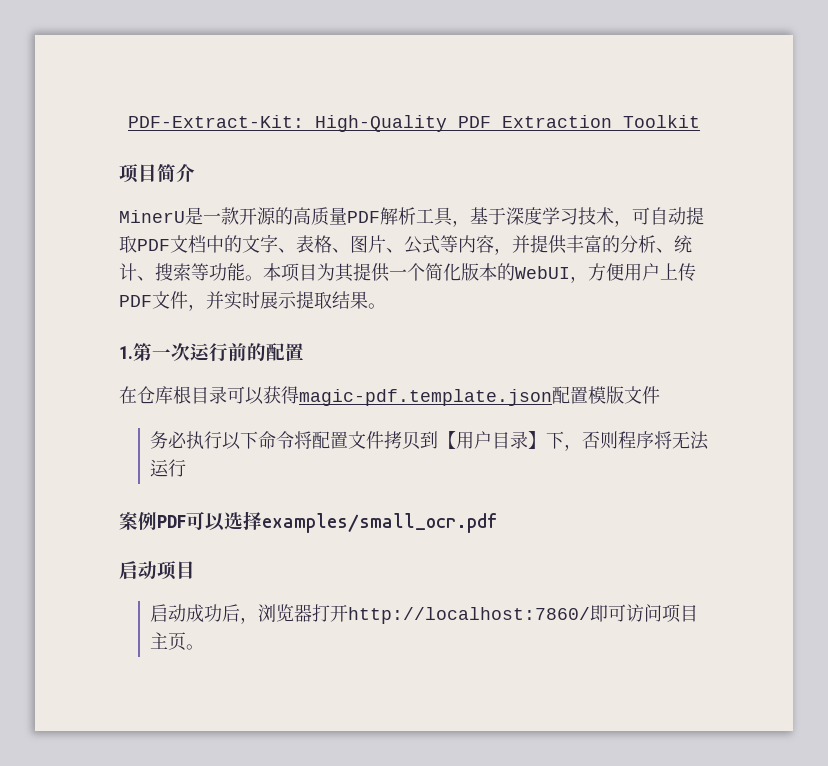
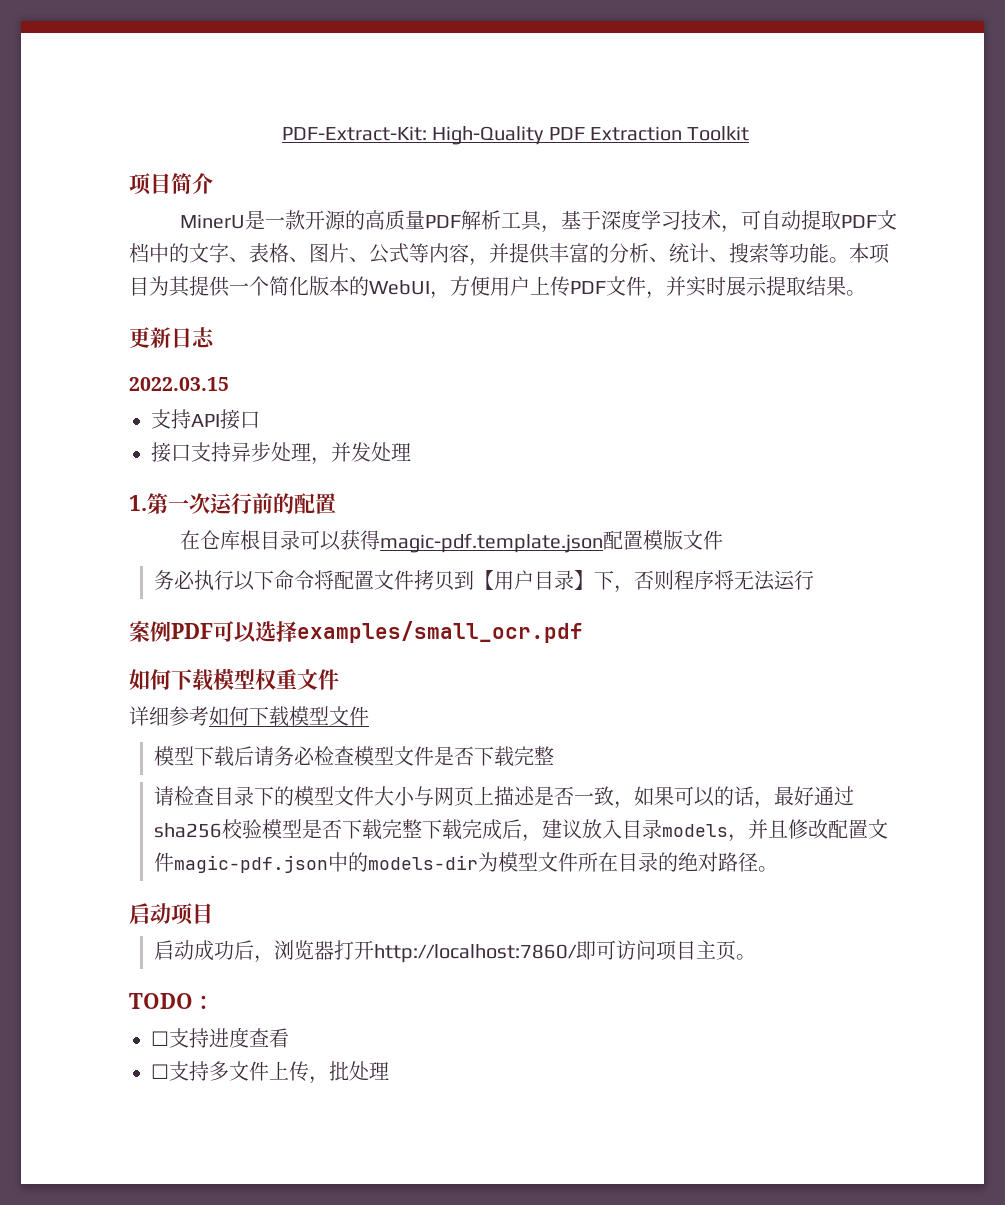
(386, 306) none -> [129,327,215,348] [129,377,229,391] [151,409,260,430] [151,442,411,465] // 更新日志 // 2022.03.15 // 支持API接口 // 接口支持异步处理，并发处理
(498, 523) none -> [129,669,339,691] [129,706,369,727] [154,746,555,767] [154,786,855,809] [154,819,889,842] [154,852,779,873] // 如何下载模型权重文件 // 详细参考如何下载模型文件 // 模型下载后请务必检查模型文件是否下载完整 // 请检查目录下的模型文件大小与网页上描述是否一致，如果可以的话，最好通过sha256校验模型是否下载完整下载完成后，建议放入目录models，并且修改配置文件magic-pdf.json中的models-dir为模型文件所在目录的绝对路径。
(205, 647) none -> [129,993,214,1009] [151,1027,289,1048] [151,1061,389,1084] // TODO： // ☐支持进度查看 // ☐支持多文件上传，批处理

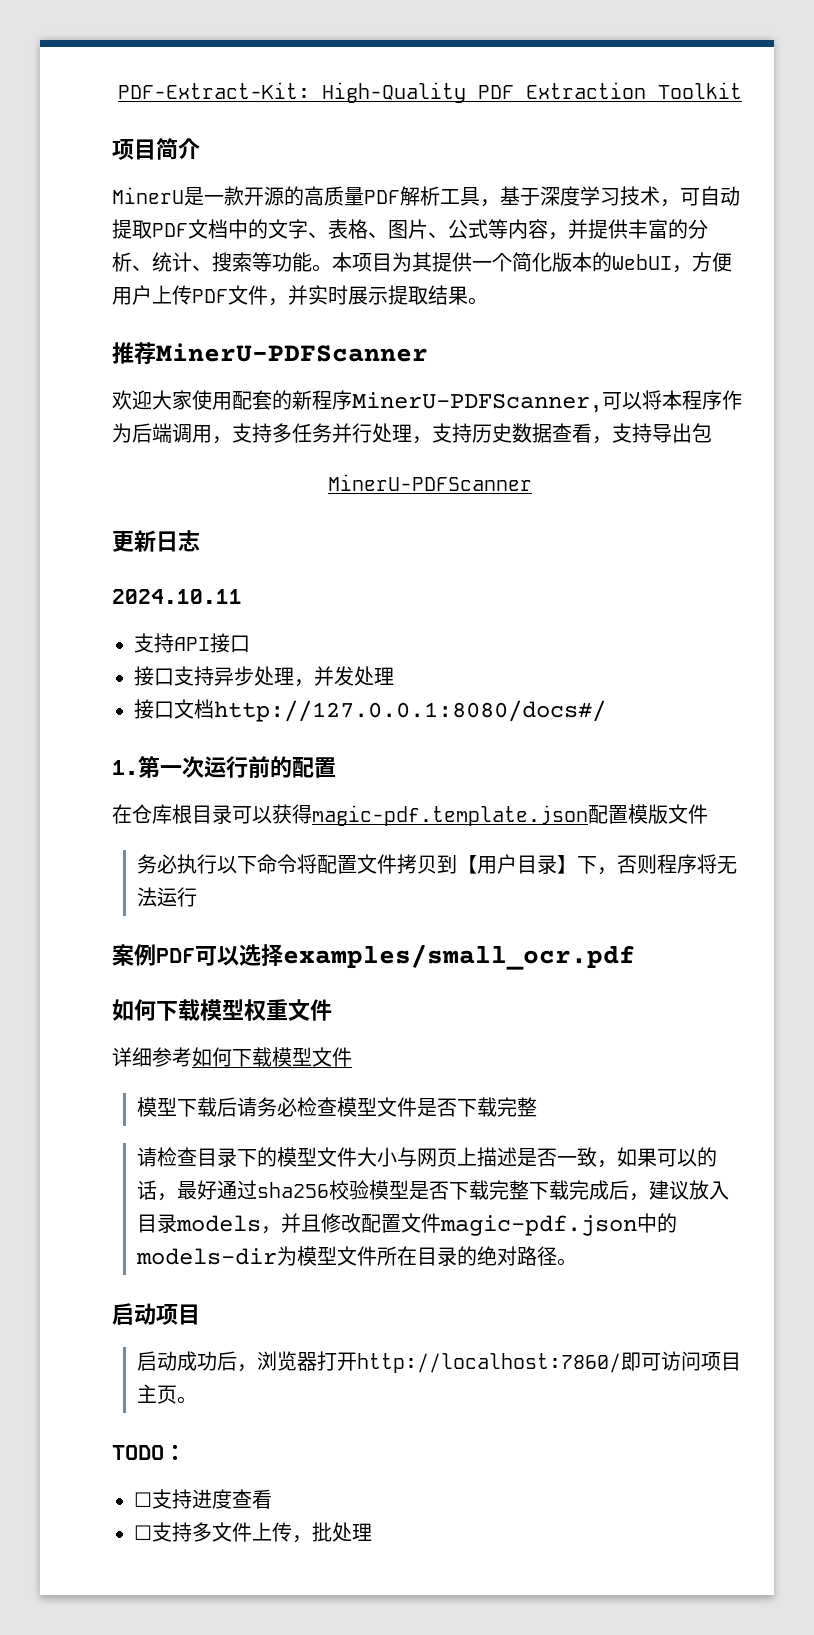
(866, 293) none -> [112,342,428,365] [112,390,742,413] [112,423,712,444] [327,474,532,491] // 推荐MinerU-PDFScanner // 欢迎大家使用配套的新程序MinerU-PDFScanner,可以将本程序作为后端调用，支持多任务并行处理，支持历史数据查看，支持导出包 // MinerU-PDFScanner
[129,377,229,391] 2022.03.15 -> [112,589,242,604] 2024.10.11
(411, 452) none -> [134,699,606,722] // 接口文档http://127.0.0.1:8080/docs#/

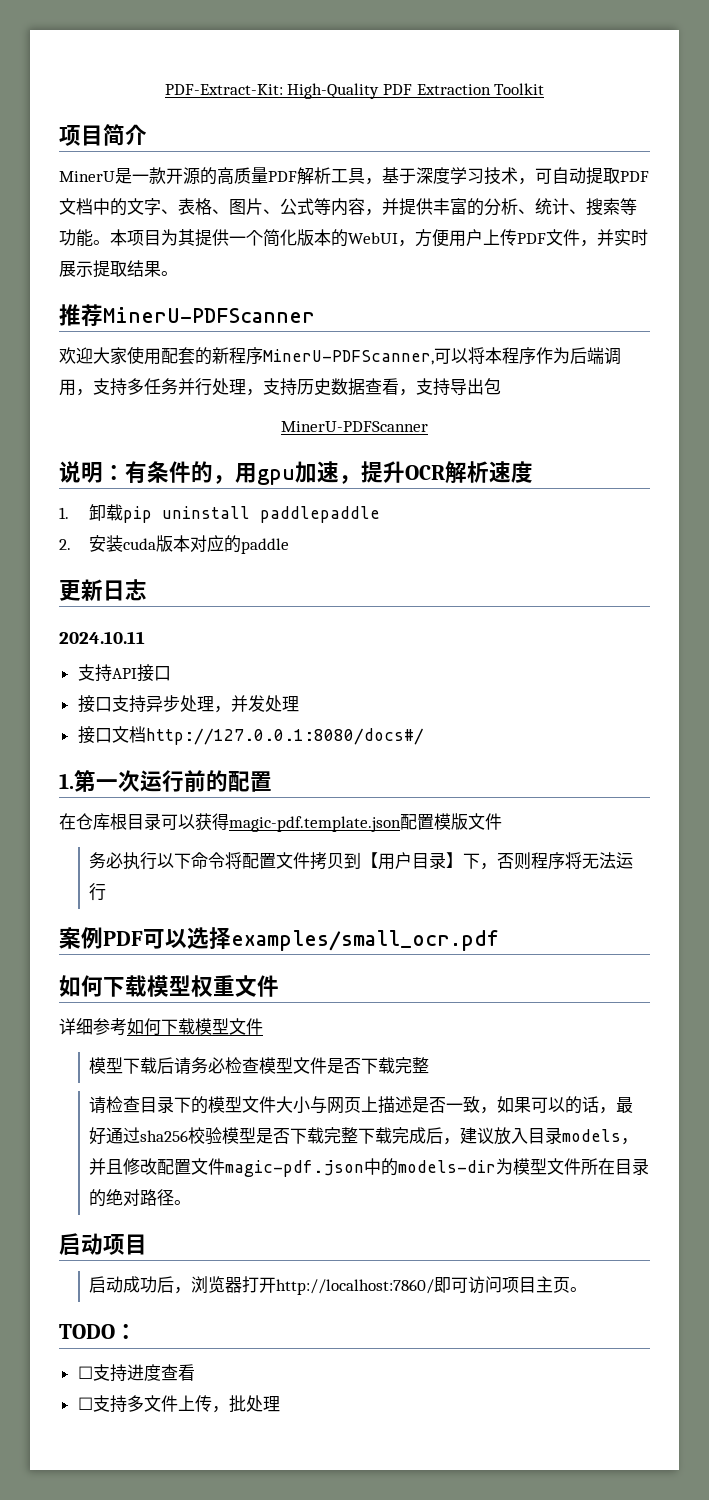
(532, 482) none -> [59,461,533,485] [59,504,381,523] [59,535,290,554] // 说明：有条件的，用gpu加速，提升OCR解析速度 // 1.卸载pip uninstall paddlepaddle // 2.安装cuda版本对应的paddle

